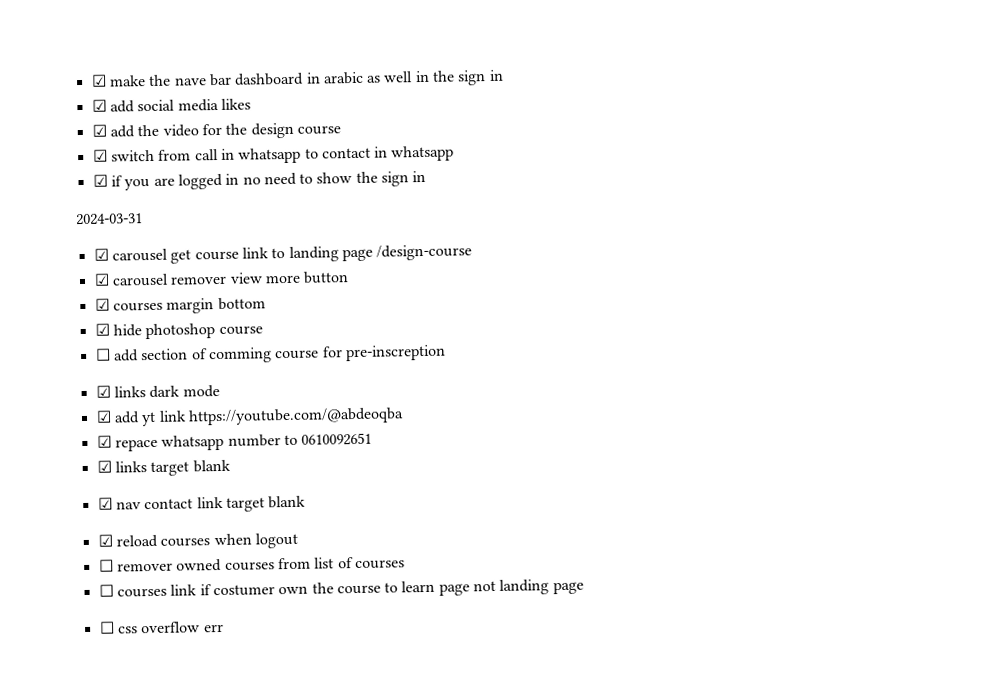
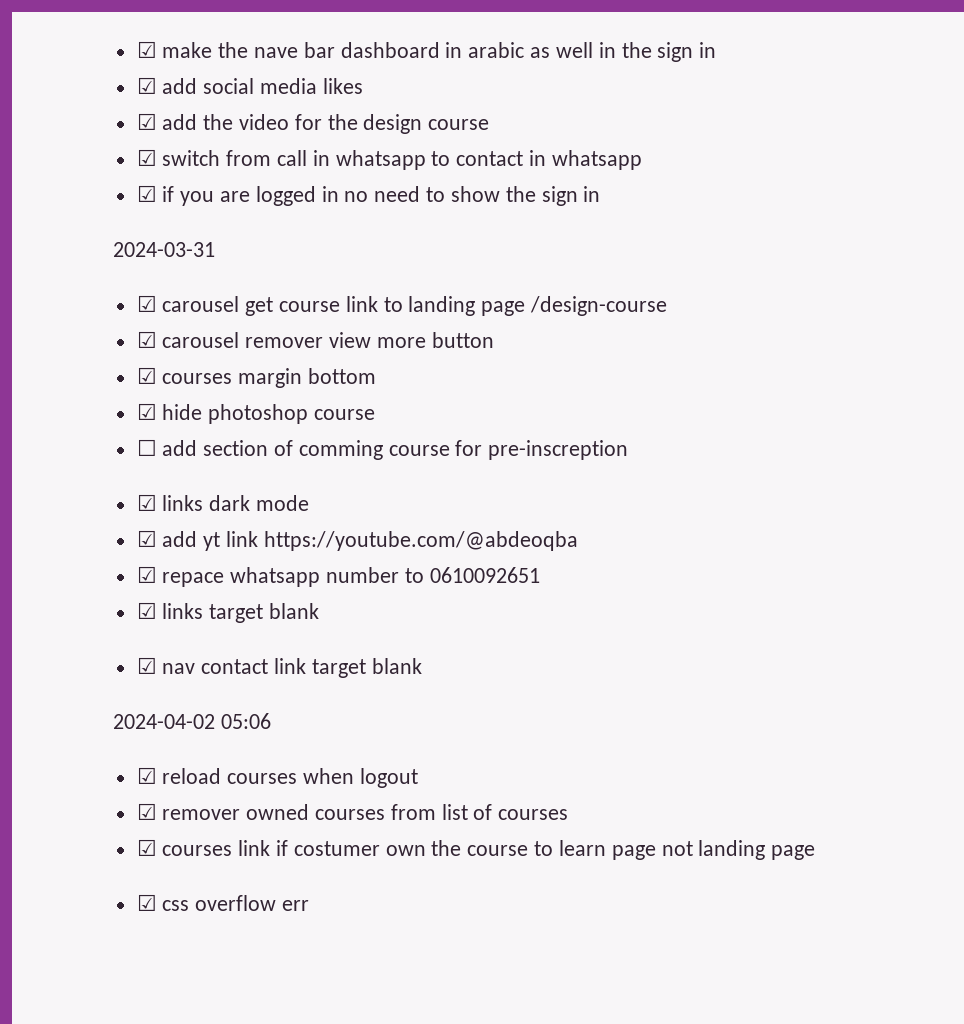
(307, 502) none -> [113,713,271,729] // 2024-04-02 05:06
[98,559,114,572] ☐ -> [136,803,157,820] ☑
[98,584,114,597] ☐ -> [136,839,157,856] ☑
[98,621,115,634] ☐ -> [136,894,157,911] ☑

